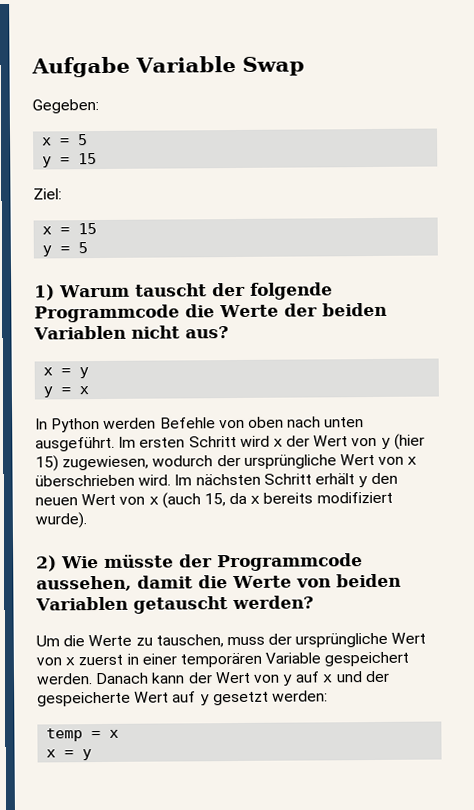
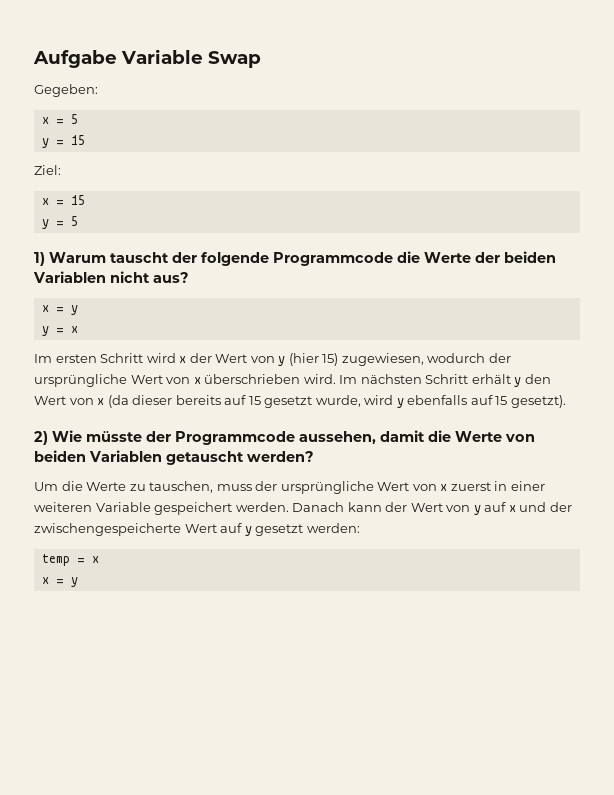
[35,416,365,433] [35,436,115,452] In Python werden Befehle von oben nach unten ausgeführt. -> (78, 329) none
[35,491,393,509] [35,512,87,529] neuen Wert von x (auch 15, da x bereits modifiziert wurde). -> [34,395,566,408] Wert von x (da dieser bereits auf 15 gesetzt wurde, wird y ebenfalls auf 15 gesetzt).
[179,652,262,668] temporären -> [34,502,92,512] weiteren
[37,691,131,707] gespeicherte -> [34,523,181,536] zwischengespeicherte

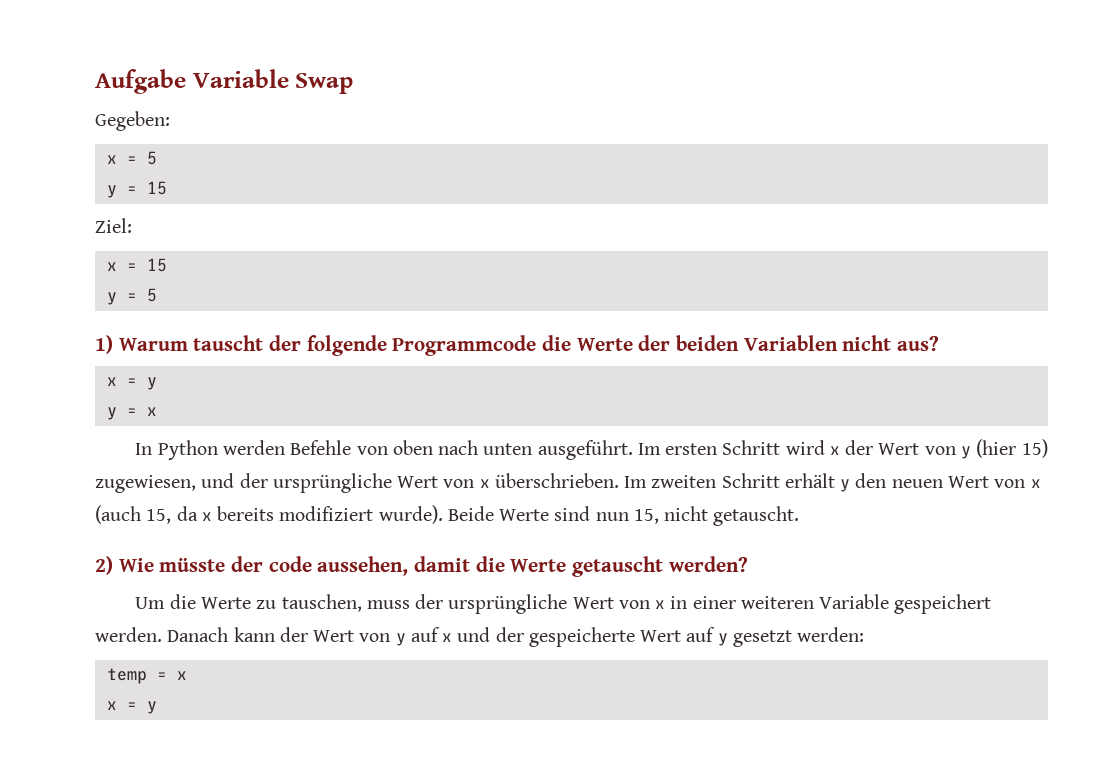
(78, 329) none -> [135,440,633,460] In Python werden Befehle von oben nach unten ausgeführt.
[427,353,511,363] [34,374,422,387] wodurch der ursprüngliche Wert von x überschrieben wird. Im nächsten -> [201,473,717,493] und der ursprüngliche Wert von x überschrieben. Im zweiten
[34,395,566,408] Wert von x (da dieser bereits auf 15 gesetzt wurde, wird y ebenfalls auf 15 gesetzt). -> [891,476,1041,488] [95,505,800,526] neuen Wert von x (auch 15, da x bereits modifiziert wurde). Beide Werte sind nun 15, nicht getauscht.
[175,431,295,445] Programmcode -> [268,556,312,572] code
[505,434,535,442] [34,450,162,462] von beiden Variablen -> (567, 565) none
[450,482,491,491] zuerst -> (666, 604) none
[34,523,181,536] zwischengespeicherte -> [528,627,635,647] gespeicherte

